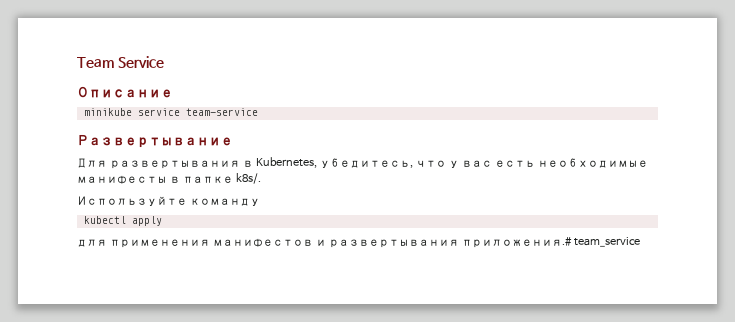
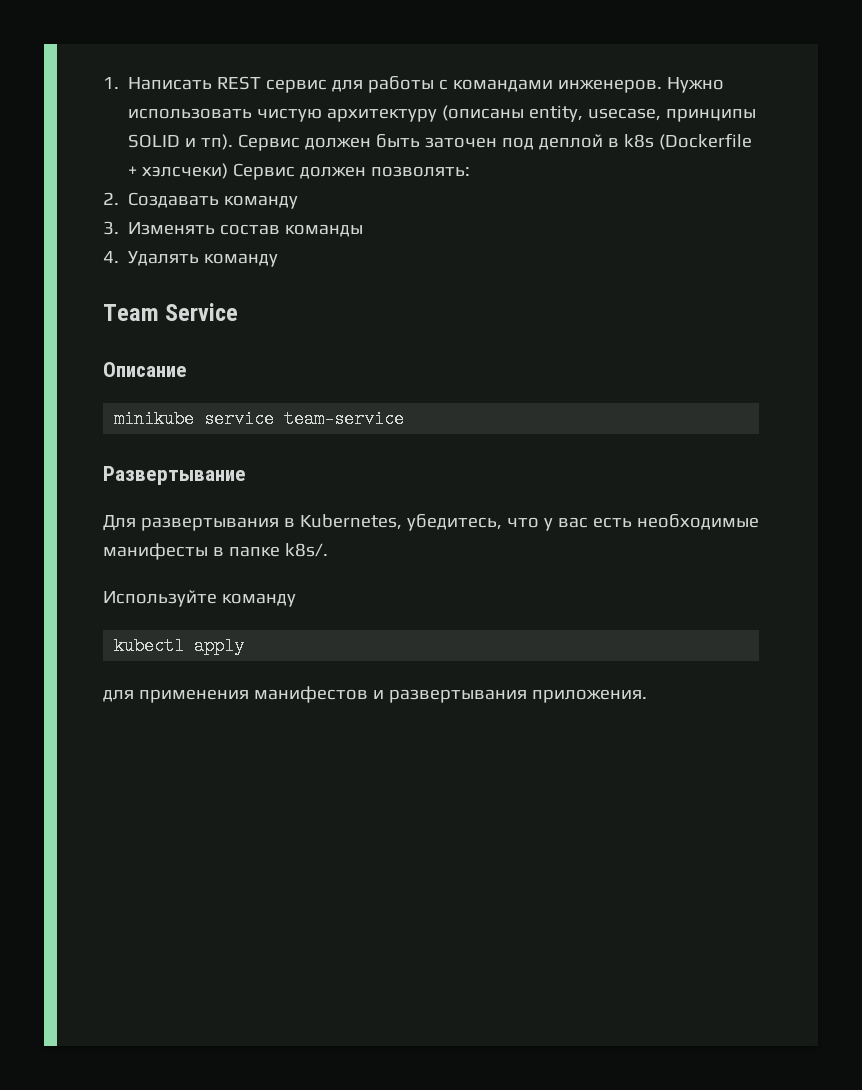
(77, 62) none -> [103,76,725,93] [128,105,757,122] [128,133,753,151] [128,163,471,180] [103,192,299,209] [103,221,364,237] [103,251,279,267] 1. Написать REST сервис для работы с командами инженеров. Нужно использовать чистую архитектуру (описаны entity, usecase, принципы SOLID и тп). Сервис должен быть заточен под деплой в k8s (Dockerfile + хэлсчеки) Сервис должен позволять: // 2. Создавать команду // 3. Изменять состав команды // 4. Удалять команду //
[461,237,640,248] приложения.# team_service -> [531,689,647,703] приложения.

